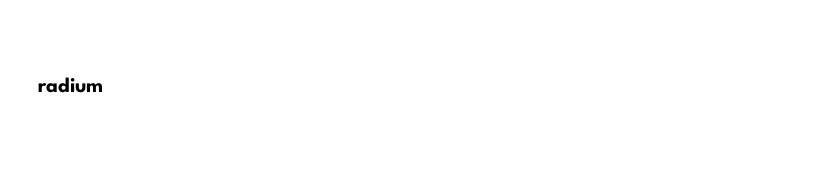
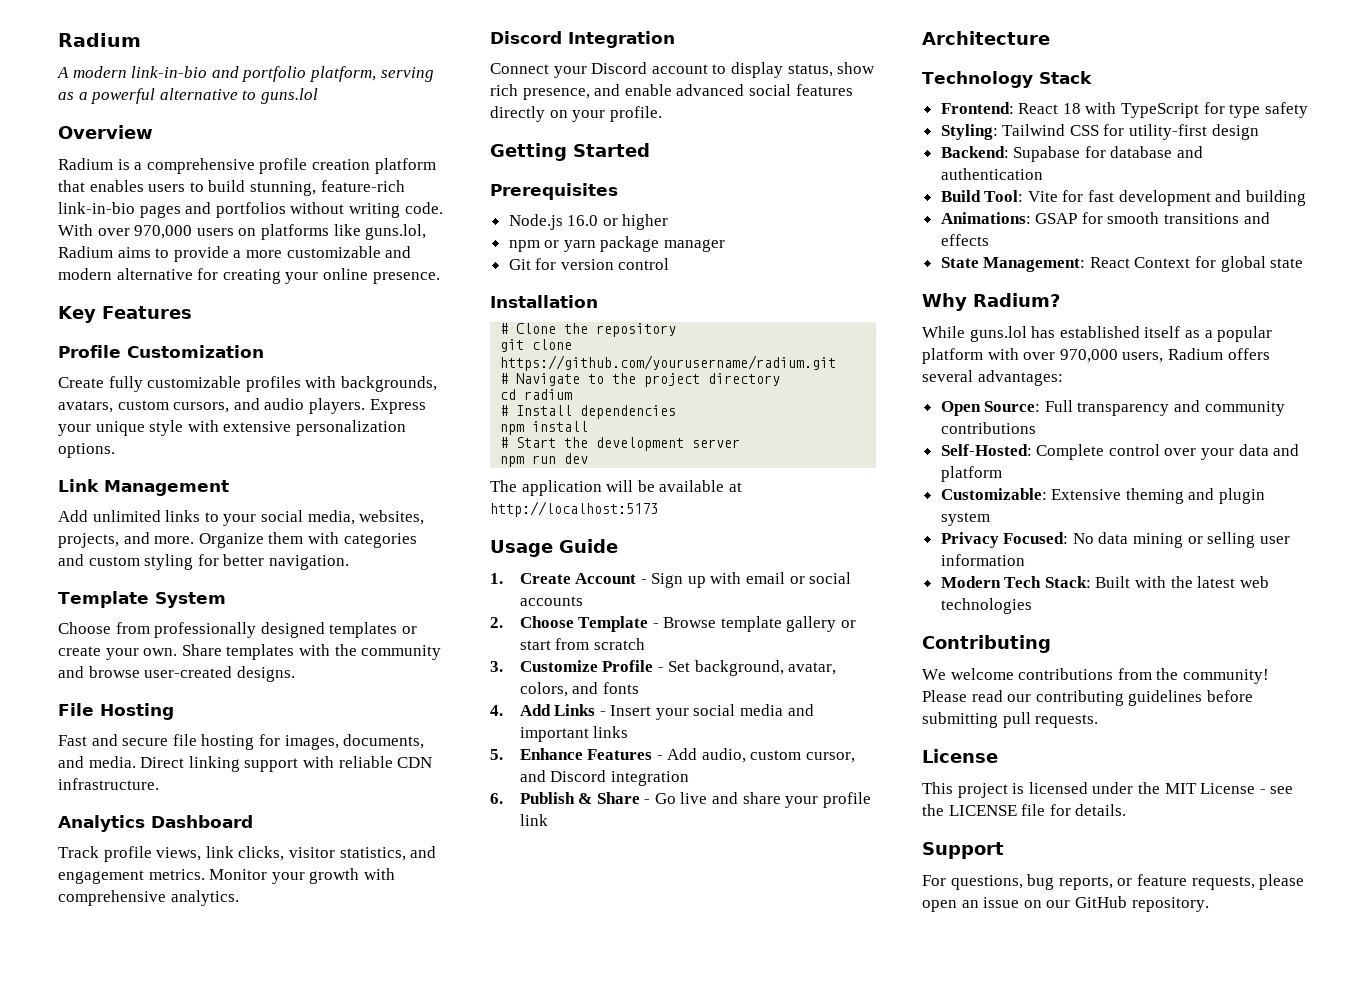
[38,77,103,93] radium -> [58,33,141,47] [57,66,434,82] [58,88,318,104] [58,125,153,139] [58,158,436,174] [58,180,405,196] [58,202,443,218] [58,224,427,240] [58,246,412,262] [58,268,440,284] [58,306,192,323] [58,345,264,358] [58,376,437,392] [58,398,426,414] [58,420,406,436] [58,443,115,458] [58,479,229,496] [58,510,425,526] [58,532,417,548] [58,554,349,570] [58,591,226,608] [58,622,417,638] [58,644,442,660] [58,666,295,682] [58,703,174,720] [58,734,425,750] [58,756,433,772] [58,778,159,790] [58,815,253,832] [58,846,437,862] [58,868,395,884] [58,890,239,906] [490,31,675,48] [490,62,876,78] [490,84,853,100] [490,106,662,122] [490,143,650,161] [490,183,618,200] [508,214,669,230] [508,236,726,252] [508,258,670,270] [490,295,598,308] [500,323,677,337] [500,339,573,352] [500,355,837,371] [500,373,781,387] [500,389,573,400] [500,405,677,419] [500,421,589,435] [500,437,741,451] [500,453,589,467] [490,480,742,496] [490,501,658,517] [490,539,618,557] [490,572,852,588] [519,596,583,606] [490,616,857,632] [519,638,645,650] [490,660,837,676] [519,682,639,697] [490,704,814,720] [519,726,629,742] [490,748,856,763] [519,770,689,786] [490,792,871,808] [519,814,548,826] [922,31,1050,45] [922,71,1092,88] [940,102,1308,118] [940,124,1259,140] [940,146,1204,162] [940,168,1043,180] [940,190,1306,206] [940,212,1270,224] [940,234,989,246] [940,256,1304,272] [922,293,1060,311] [922,326,1273,342] [922,348,1270,364] [922,370,1063,386] [940,400,1285,416] [940,422,1036,434] [940,444,1300,460] [940,466,1002,482] [940,488,1266,504] [940,512,990,526] [940,532,1290,548] [940,554,1025,566] [940,576,1269,588] [940,598,1032,614] [922,635,1051,653] [922,668,1269,684] [922,690,1253,706] [922,712,1099,728] [922,749,998,763] [922,782,1294,798] [922,804,1127,816] [922,842,1004,859] [922,874,1305,890] [922,896,1209,912] Radium // A modern link-in-bio and portfolio platform, serving as a powerful alternative to guns.lol // Overview // Radium is a comprehensive profile creation platform that enables users to build stunning, feature-rich link-in-bio pages and portfolios without writing code. With over 970,000 users on platforms like guns.lol, Radium aims to provide a more customizable and modern alternative for creating your online presence. // Key Features // Profile Customization // Create fully customizable profiles with backgrounds, avatars, custom cursors, and audio players. Express your unique style with extensive personalization options. // Link Management // Add unlimited links to your social media, websites, projects, and more. Organize them with categories and custom styling for better navigation. // Template System // Choose from professionally designed templates or create your own. Share templates with the community and browse user-created designs. // File Hosting // Fast and secure file hosting for images, documents, and media. Direct linking support with reliable CDN infrastructure. // Analytics Dashboard // Track profile views, link clicks, visitor statistics, and engagement metrics. Monitor your growth with comprehensive analytics. // Discord Integration // Connect your Discord account to display status, show rich presence, and enable advanced social features directly on your profile. // Getting Started // Prerequisites // Node.js 16.0 or higher // npm or yarn package manager // Git for version control // Installation // # Clone the repository // git clone https://github.com/yourusername/radium.git // # Navigate to the project directory // cd radium // # Install dependencies // npm install // # Start the development server // npm run dev // The application will be available at http://localhost:5173 // Usage Guide // 1. Create Account - Sign up with email or social accounts // 2. Choose Template - Browse template gallery or start from scratch // 3. Customize Profile - Set background, avatar, colors, and fonts // 4. Add Links - Insert your social media and important links // 5. Enhance Features - Add audio, custom cursor, and Discord integration // 6. Publish & Share - Go live and share your profile link // Architecture // Technology Stack // Frontend: React 18 with TypeScript for type safety // Styling: Tailwind CSS for utility-first design // Backend: Supabase for database and authentication // Build Tool: Vite for fast development and building // Animations: GSAP for smooth transitions and effects // State Management: React Context for global state // Why Radium? // While guns.lol has established itself as a popular platform with over 970,000 users, Radium offers several advantages: // Open Source: Full transparency and community contributions // Self-Hosted: Complete control over your data and platform // Customizable: Extensive theming and plugin system // Privacy Focused: No data mining or selling user information // Modern Tech Stack: Built with the latest web technologies // Contributing // We welcome contributions from the community! Please read our contributing guidelines before submitting pull requests. // License // This project is licensed under the MIT License - see the LICENSE file for details. // Support // For questions, bug reports, or feature requests, please open an issue on our GitHub repository.

